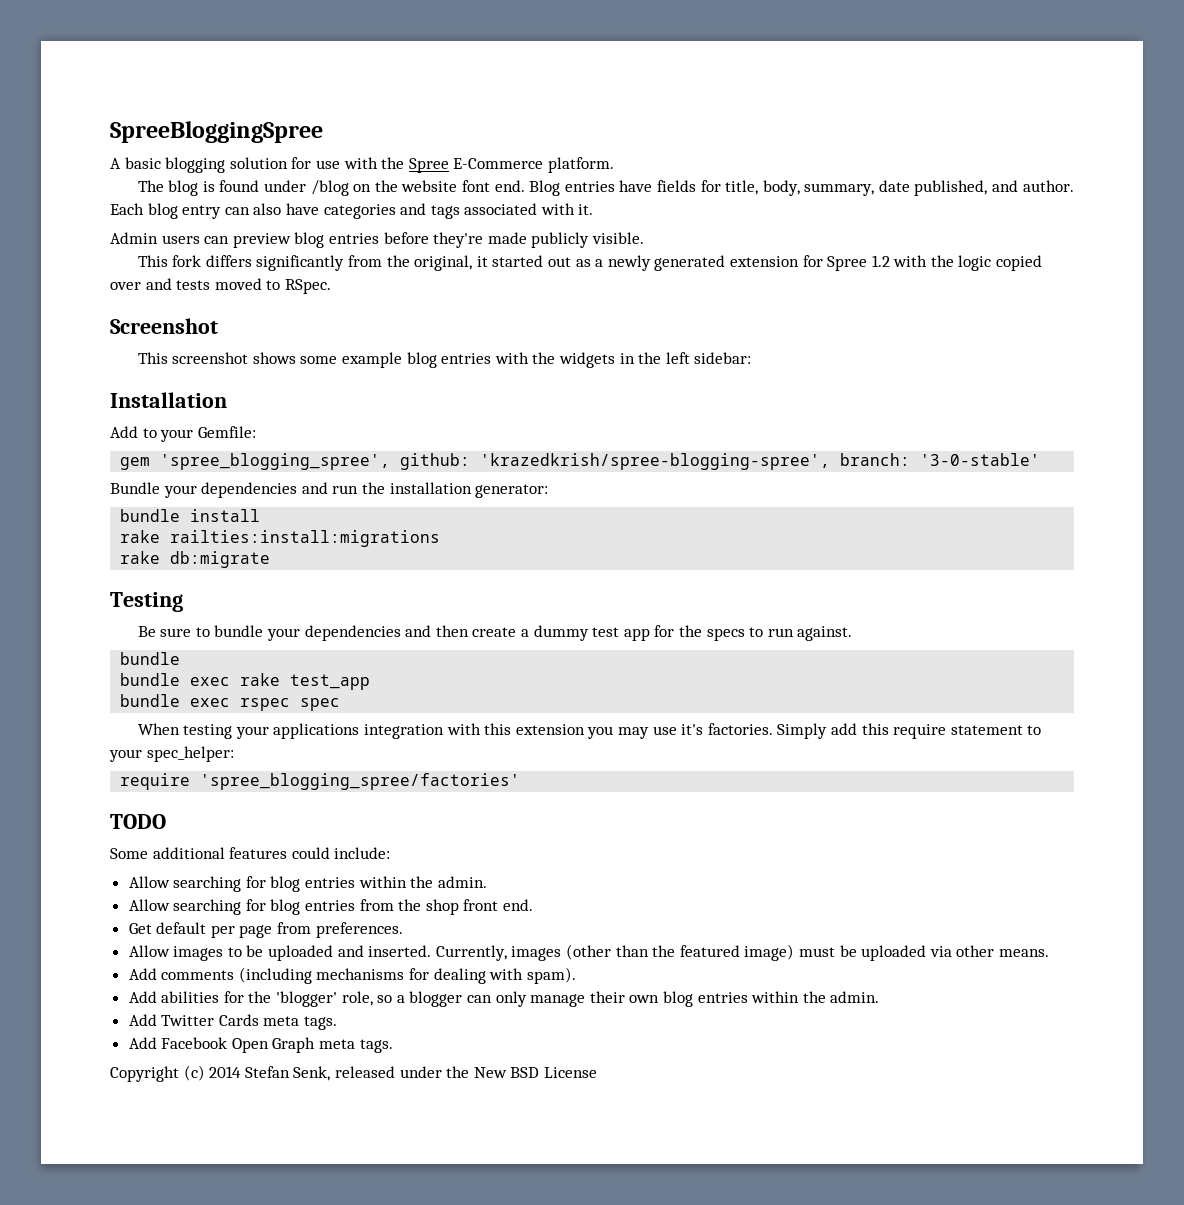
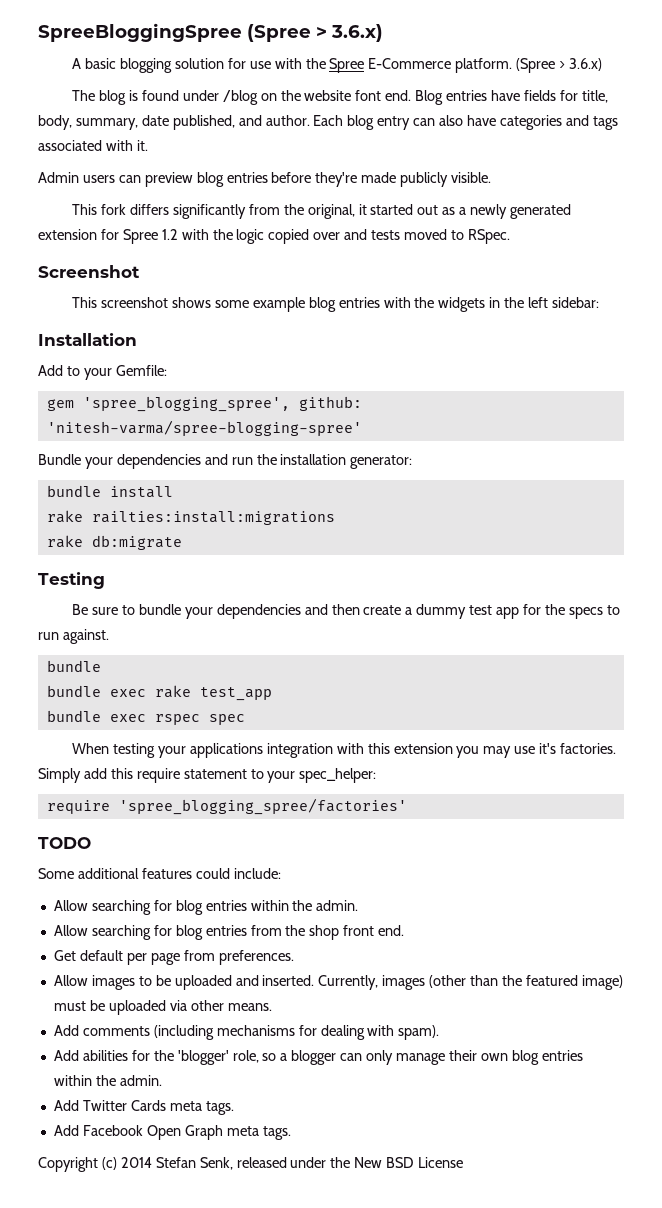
(323, 132) none -> [247,24,383,42] (Spree > 3.6.x)
(614, 165) none -> [516,58,603,73] (Spree > 3.6.x)
[480,453,1041,470] 'krazedkrish/spree-blogging-spree', branch: '3-0-stable' -> [46,420,362,436] 'nitesh-varma/spree-blogging-spree'

